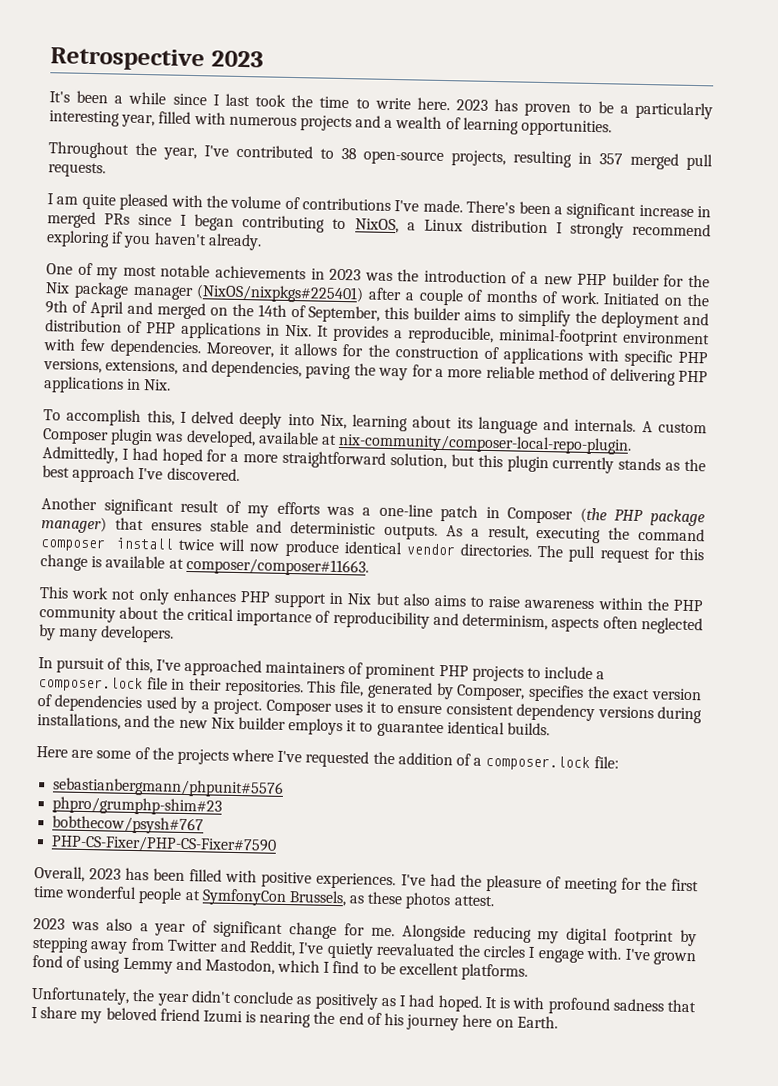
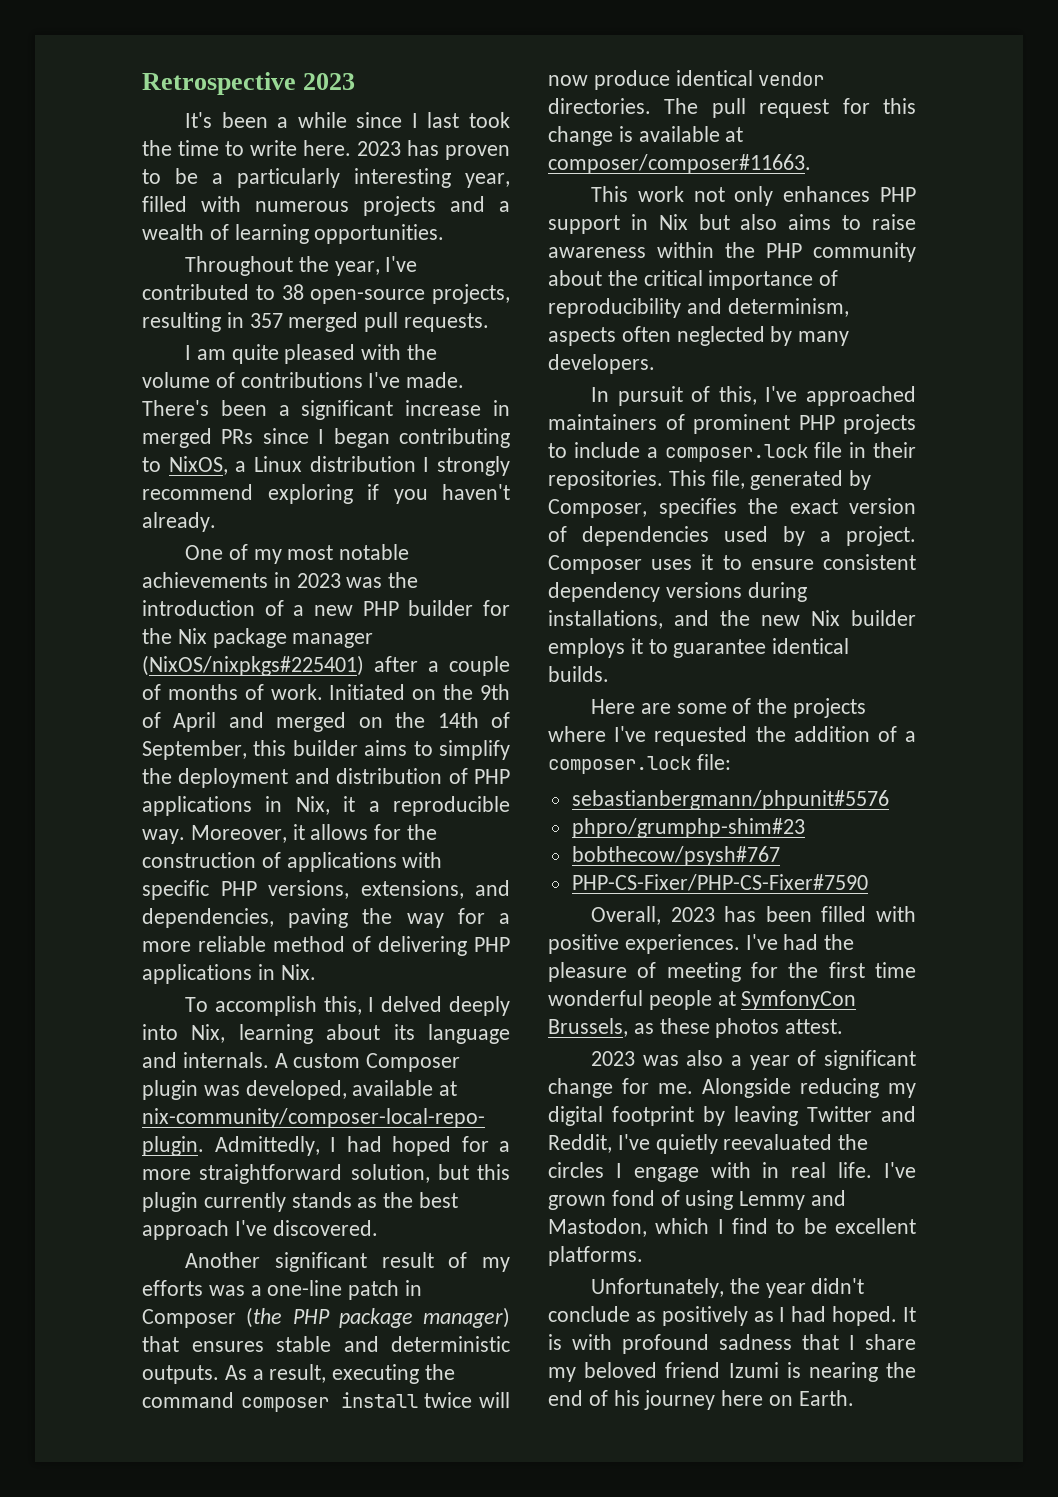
[285,324,710,347] [43,338,202,358] Nix. It provides a reproducible, minimal-footprint environment with few dependencies. -> [295,796,510,816] [142,829,185,844] Nix, it a reproducible way.
[32,936,165,954] stepping away from -> [734,1106,798,1126] leaving
[586,947,622,960] with. -> [710,1162,873,1178] with in real life.

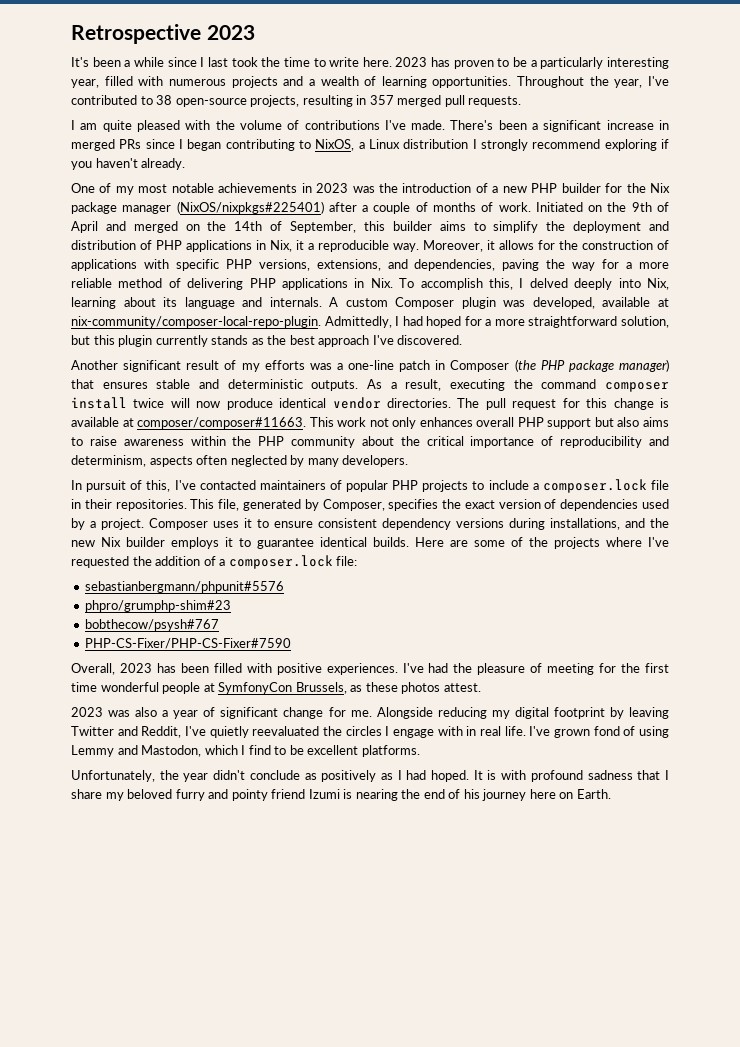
(445, 234) // -> (512, 82) none
(316, 972) // -> (393, 283) none
(811, 164) // -> (307, 423) none
(871, 194) none -> [476,417,515,427] overall
[630,214,688,230] in Nix -> (592, 423) none
[806,386,916,406] approached -> [199,480,256,490] contacted
[693,414,790,434] prominent -> [346,480,389,492] popular
(609, 674) // -> (409, 542) none
(658, 1370) none -> [175,789,268,801] furry and pointy

